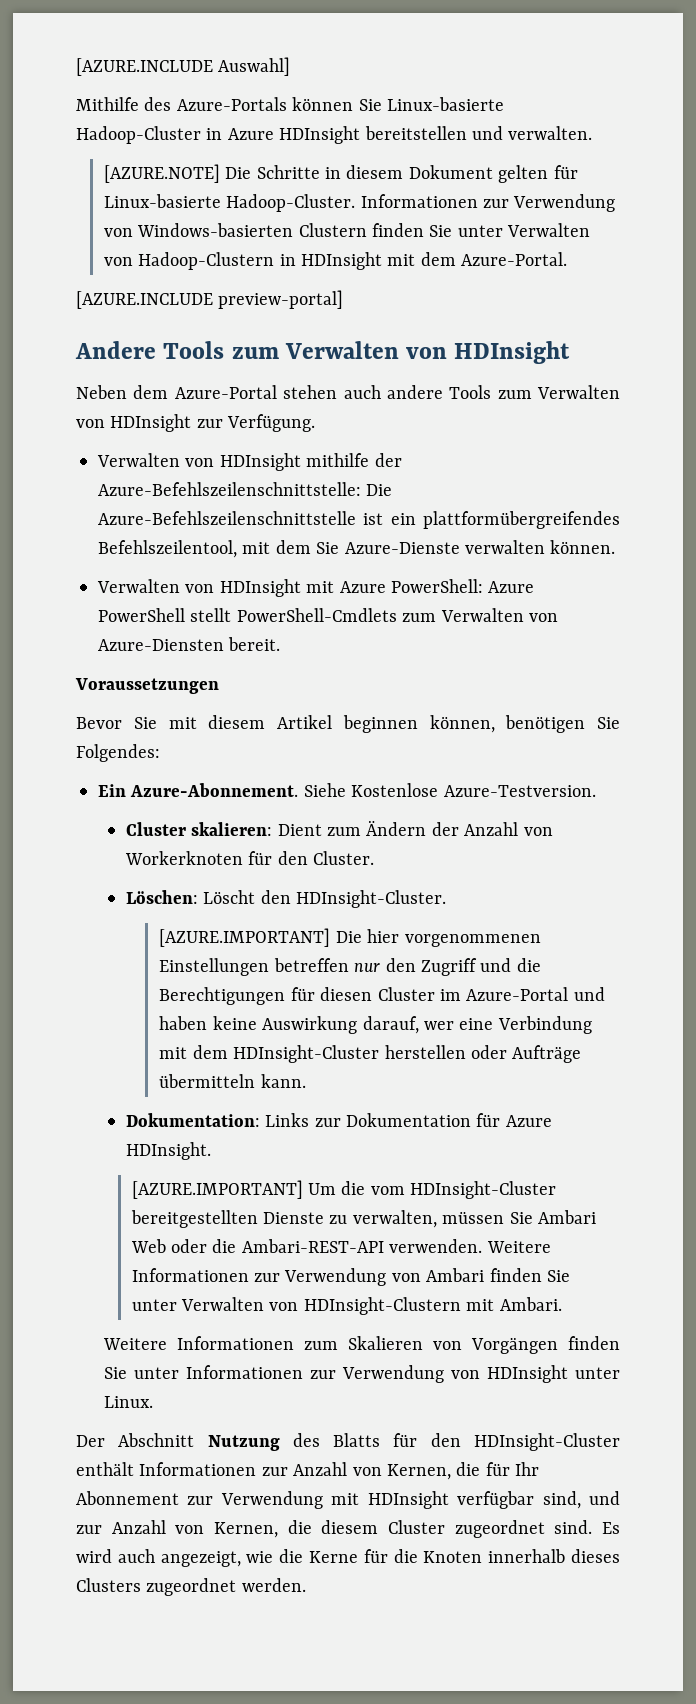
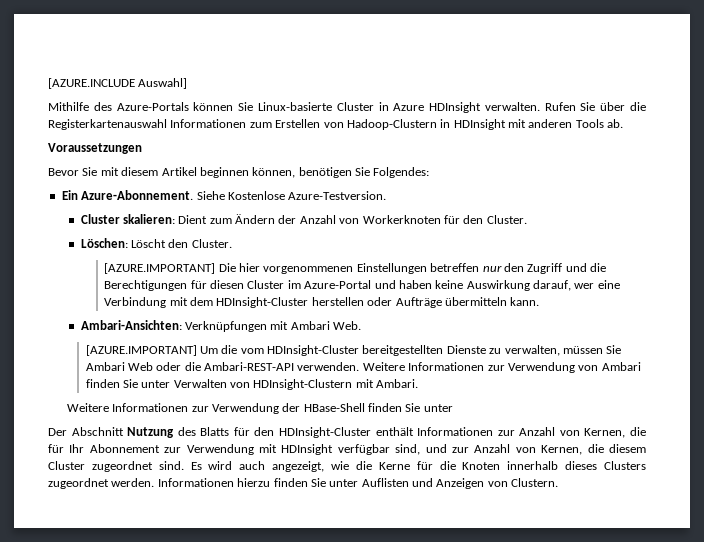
[76,126,201,144] Hadoop-Cluster -> [336,102,374,111] Cluster
[364,126,503,140] bereitstellen und -> (482, 107) none
[103,164,578,183] [103,194,616,212] [103,223,591,237] // [AZURE.NOTE] Die Schritte in diesem Dokument gelten für Linux-basierte Hadoop-Cluster. Informationen zur Verwendung von Windows-basierten Clustern finden Sie unter Verwalten -> [544,102,647,111] [48,119,321,130] Rufen Sie über die Registerkartenauswahl Informationen zum Erstellen
[420,252,568,266] [76,290,344,309] [75,341,571,364] [76,385,620,399] [76,414,316,432] [97,453,402,471] [98,482,393,496] [98,511,620,529] [98,540,616,558] [97,579,535,597] [98,608,558,622] [98,637,281,651] dem Azure-Portal. // [AZURE.INCLUDE preview-portal] // Andere Tools zum Verwalten von HDInsight // Neben dem Azure-Portal stehen auch andere Tools zum Verwalten von HDInsight zur Verfügung. // Verwalten von HDInsight mithilfe der Azure-Befehlszeilenschnittstelle: Die Azure-Befehlszeilenschnittstelle ist ein plattformübergreifendes Befehlszeilentool, mit dem Sie Azure-Dienste verwalten können. // Verwalten von HDInsight mit Azure PowerShell: Azure PowerShell stellt PowerShell-Cmdlets zum Verwalten von Azure-Diensten bereit. -> [528,119,624,128] anderen Tools ab.
[295,890,446,908] HDInsight-Cluster. -> [191,239,232,248] Cluster.
[125,1113,552,1127] [125,1142,211,1160] Dokumentation: Links zur Dokumentation für Azure HDInsight. -> [80,320,362,332] Ambari-Ansichten: Verknüpfungen mit Ambari Web.
[303,1336,621,1354] [103,1365,620,1383] [103,1396,153,1408] zum Skalieren von Vorgängen finden Sie unter Informationen zur Verwendung von HDInsight unter Linux. -> [191,403,453,414] zur Verwendung der HBase-Shell finden Sie unter
(306, 1585) none -> [157,478,559,489] Informationen hierzu finden Sie unter Auflisten und Anzeigen von Clustern.

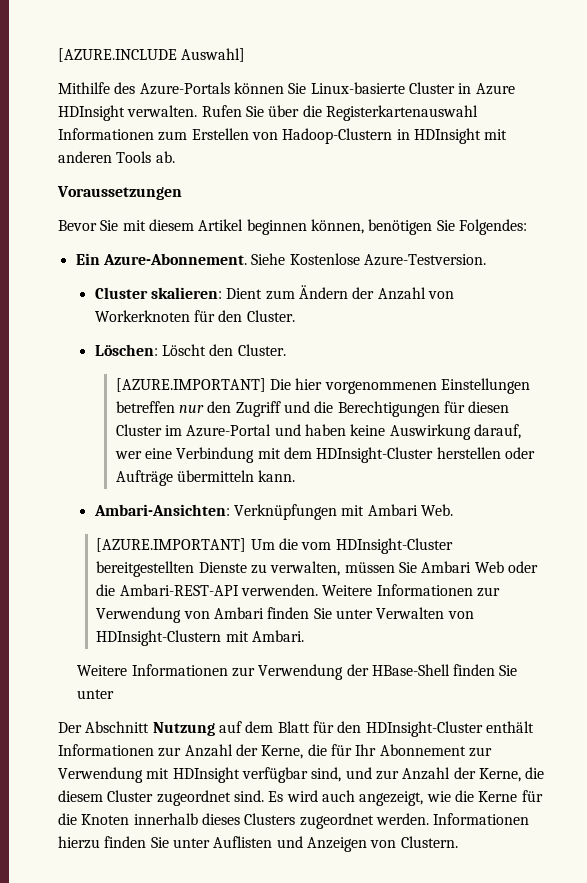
[177,427,230,436] des Blatts -> [218,721,310,733] auf dem Blatt
[559,428,626,438] von Kernen, -> [235,744,304,759] der Kerne,
[515,445,583,455] von Kernen, -> [453,767,521,782] der Kerne,

